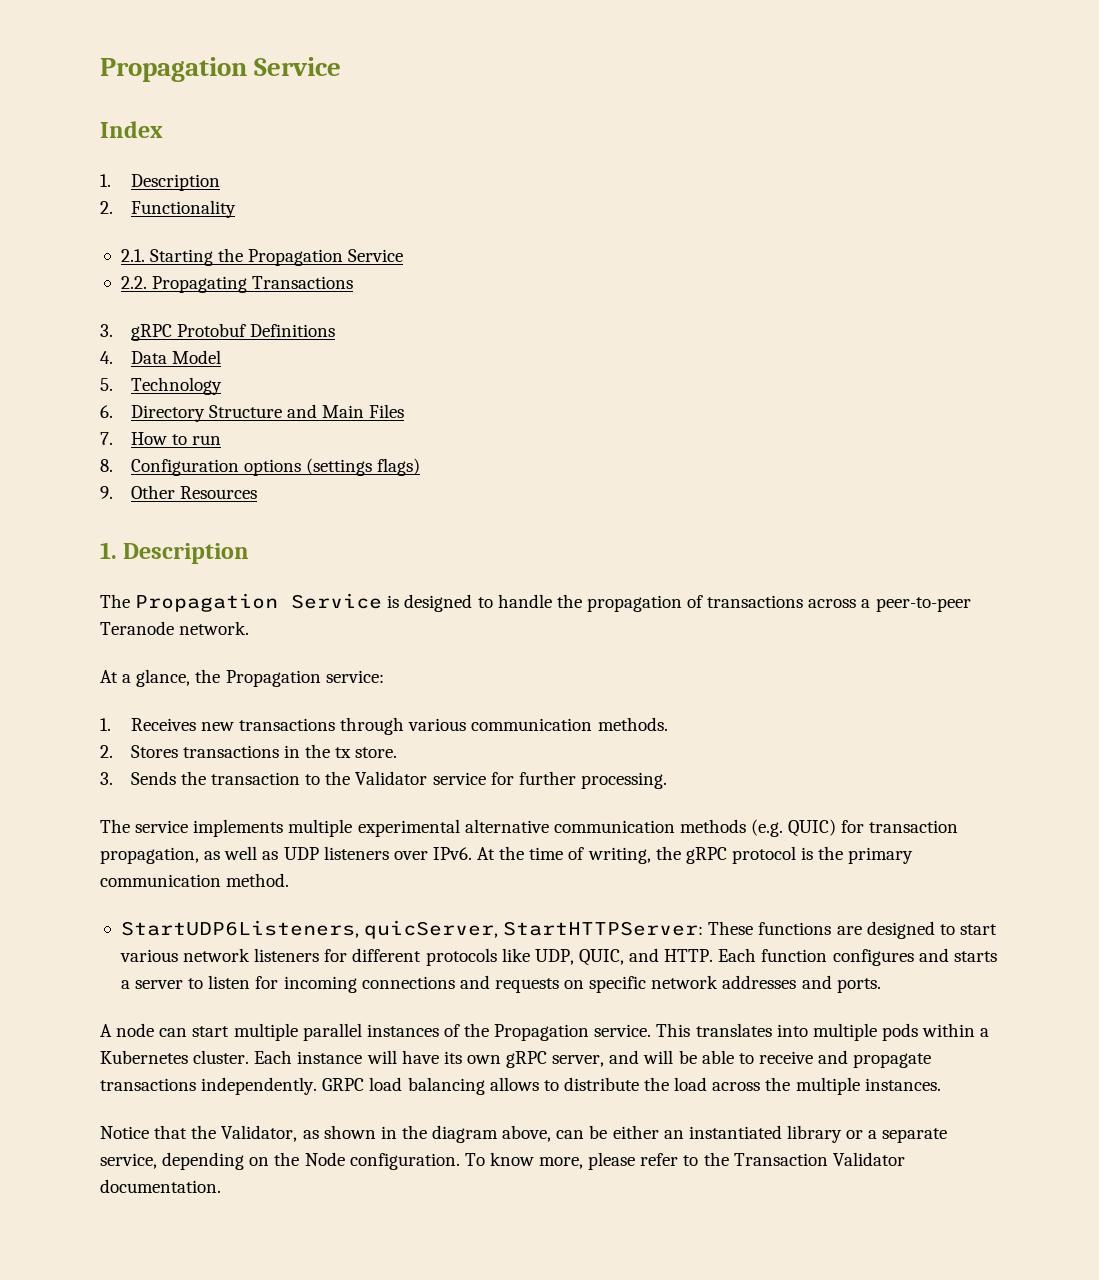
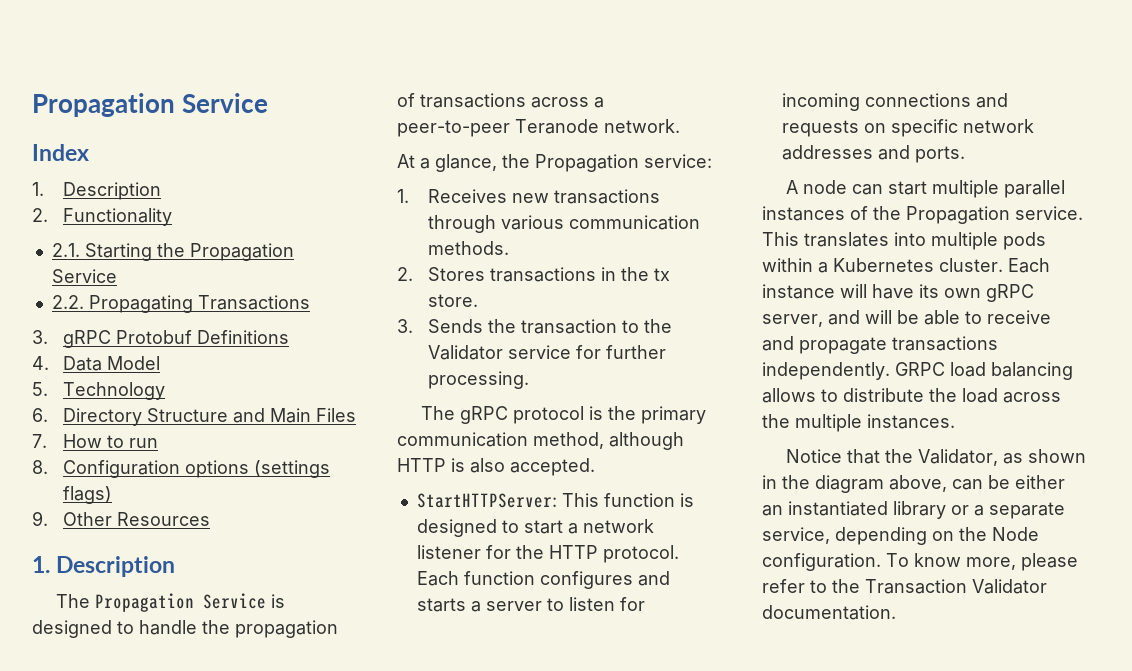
[135,819,959,837] [100,846,681,864] service implements multiple experimental alternative communication methods (e.g. QUIC) for transaction propagation, as well as UDP listeners over IPv6. At the time of writing, the -> (455, 413) none
[226,873,290,887] [120,920,997,939] [119,948,714,966] method. // StartUDP6Listeners, quicServer, StartHTTPServer: These functions are designed to start various network listeners for different protocols like UDP, QUIC, and HTTP. -> [533,432,684,450] [397,458,595,476] [416,493,694,508] [416,519,654,537] [416,545,679,563] method, although HTTP is also accepted. // StartHTTPServer: This function is designed to start a network listener for the HTTP protocol.

